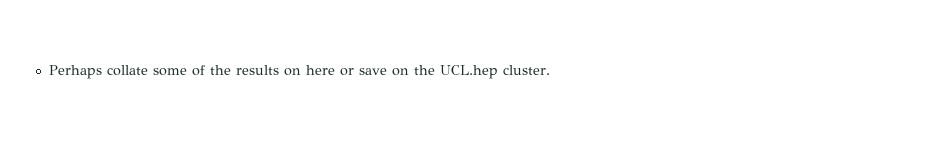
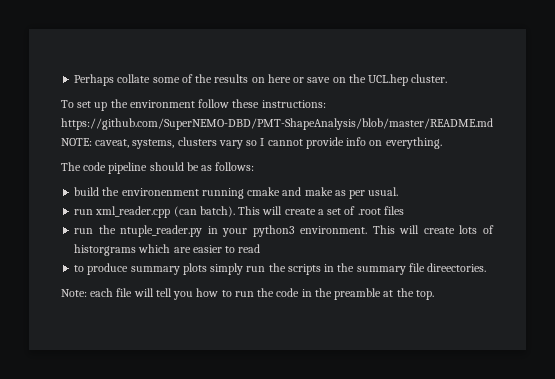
(550, 70) none -> [61,99,326,111] [61,118,493,130] [61,137,442,149] [61,162,255,174] [74,187,399,199] [74,206,404,218] [74,225,494,237] [74,244,261,256] [74,263,487,275] [61,288,434,300] // To set up the environment follow these instructions: https://github.com/SuperNEMO-DBD/PMT-ShapeAnalysis/blob/master/README.md NOTE: caveat, systems, clusters vary so I cannot provide info on everything. // The code pipeline should be as follows: // build the environenment running cmake and make as per usual. // run xml_reader.cpp (can batch). This will create a set of .root files // run the ntuple_reader.py in your python3 environment. This will create lots of historgrams which are easier to read // to produce summary plots simply run the scripts in the summary file direectories. // Note: each file will tell you how to run the code in the preamble at the top.

